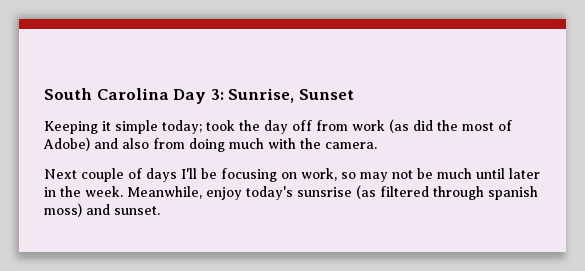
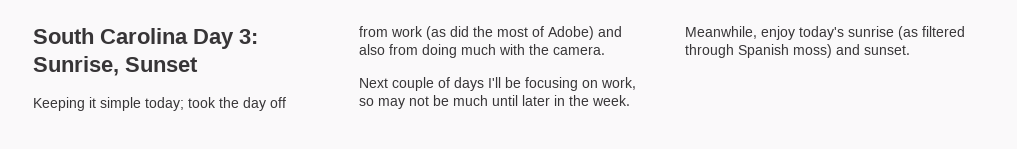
[297,187,352,197] sunsrise -> [848,26,894,37] sunrise
[488,186,538,200] spanish -> [738,44,789,58] Spanish

